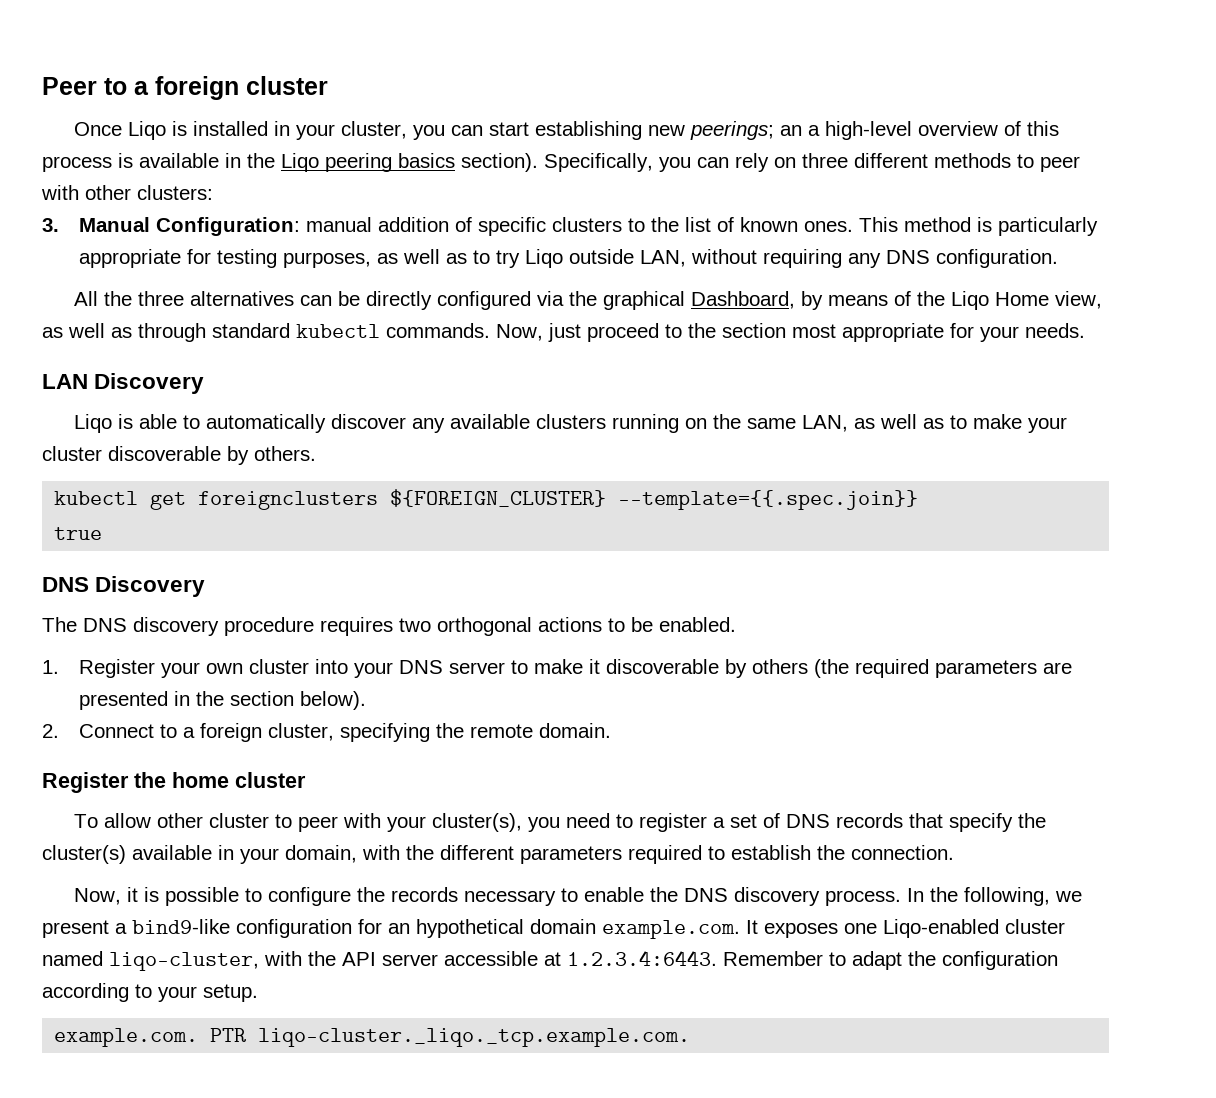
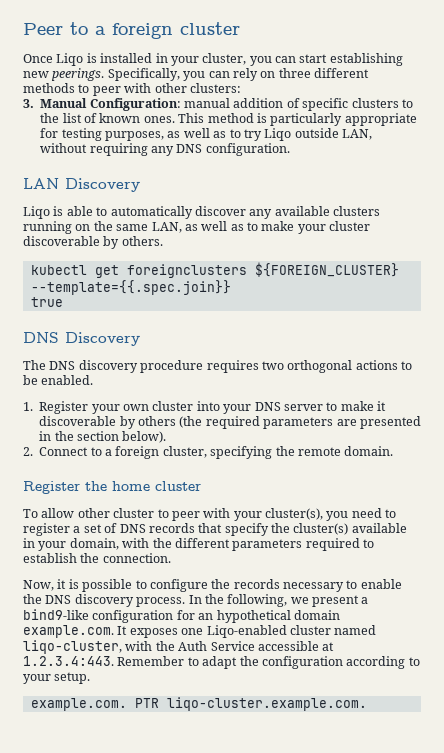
[689,121,1059,140] [42,153,538,172] peerings; an a high-level overview of this process is available in the Liqo peering basics section). -> [51,68,105,81] peerings.
[73,291,1102,310] [42,323,1085,342] // All the three alternatives can be directly configured via the graphical Dashboard, by means of the Liqo Home view, as well as through standard kubectl commands. Now, just proceed to the section most appropriate for your needs. -> (290, 149) none
[342,952,438,966] API server -> [178,641,255,651] Auth Service
[567,950,717,966] 1.2.3.4:6443. -> [23,656,114,666] 1.2.3.4:443.
[258,1028,691,1047] liqo-cluster._liqo._tcp.example.com. -> [166,697,367,711] liqo-cluster.example.com.

